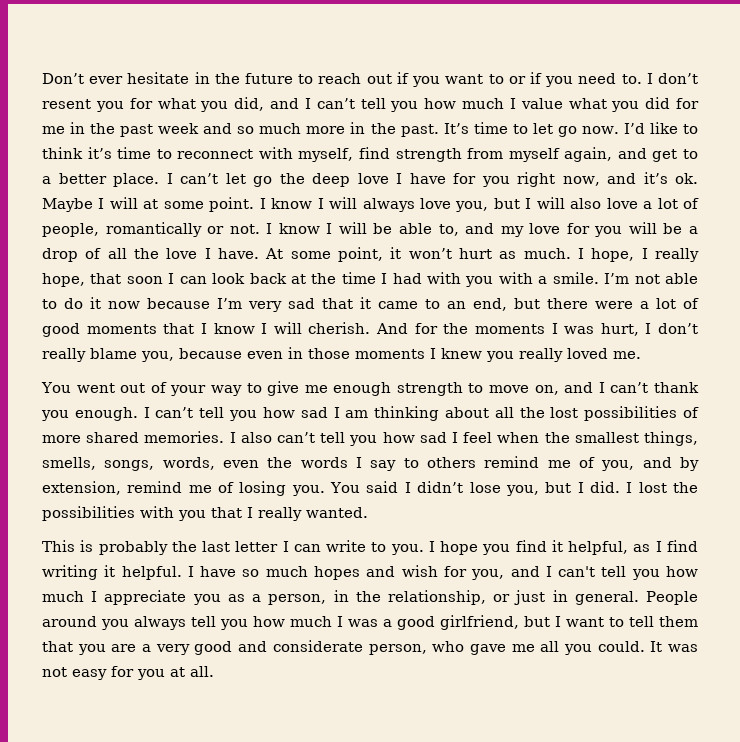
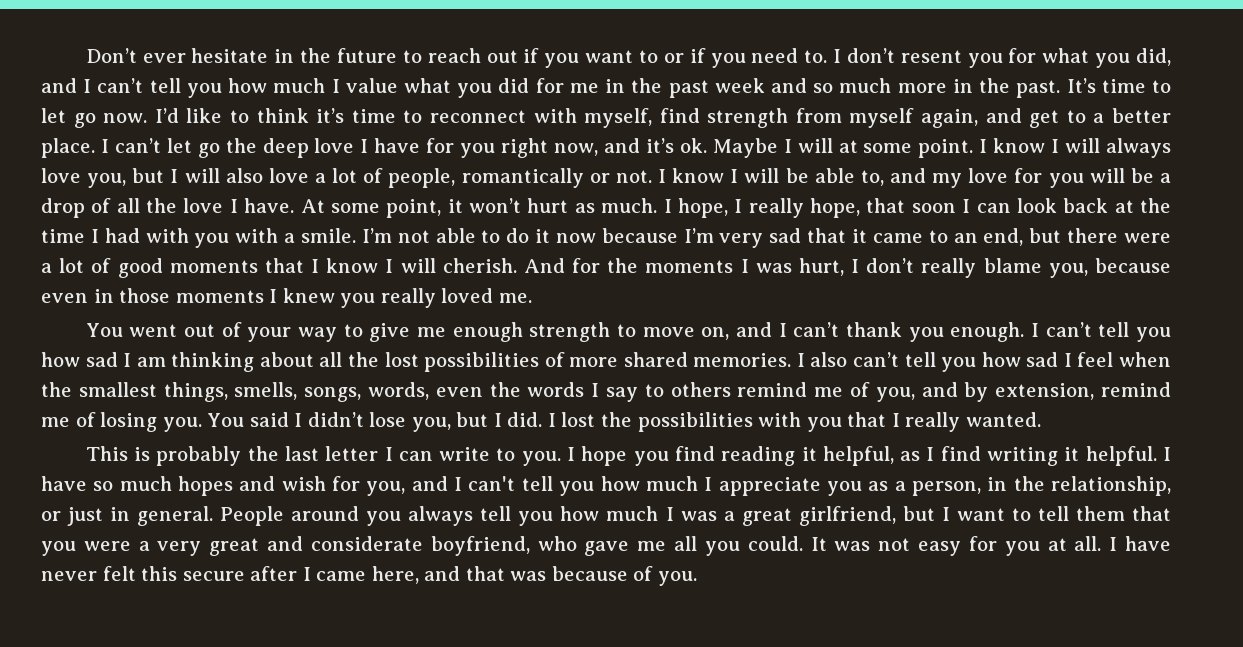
(547, 546) none -> [721,446,796,466] reading
[397,616,435,630] good -> [741,508,792,526] great
[111,644,137,652] are -> [83,541,131,551] were
[194,641,233,655] good -> [209,538,260,556] great
[368,644,427,655] person, -> [430,536,530,556] boyfriend,
(214, 671) none -> [1109,536,1172,551] [41,566,697,586] I have never felt this secure after I came here, and that was because of you.

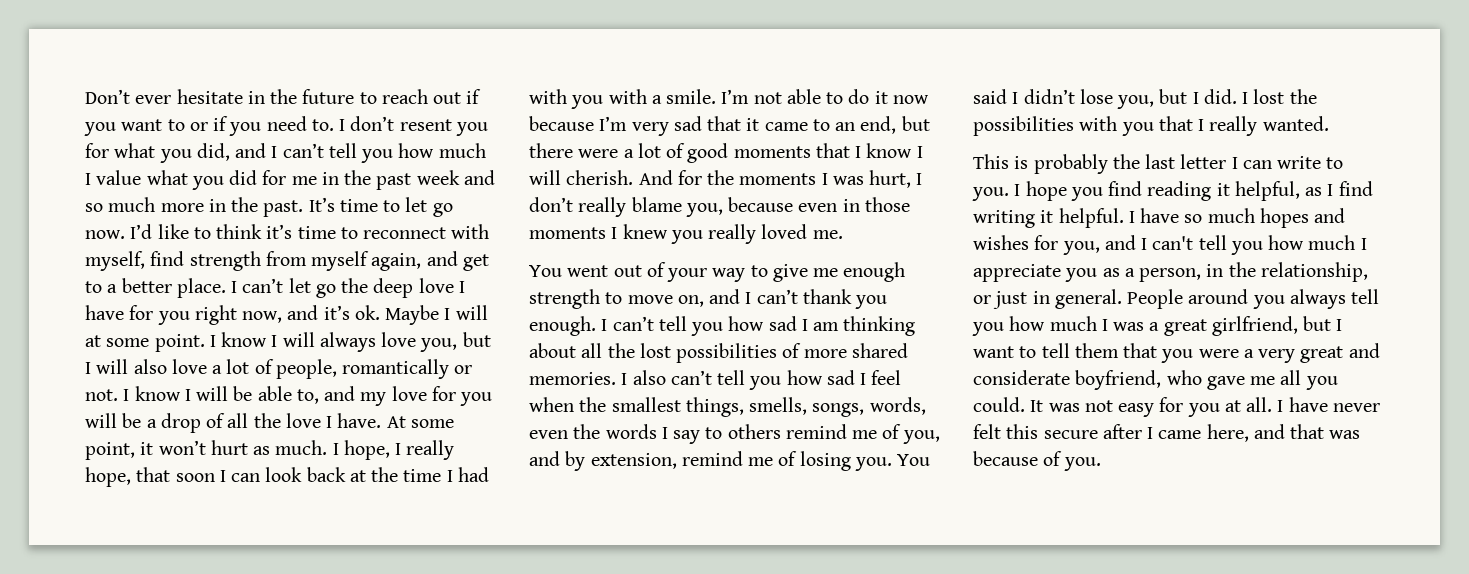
[281,476,326,491] wish -> [973,235,1029,250] wishes

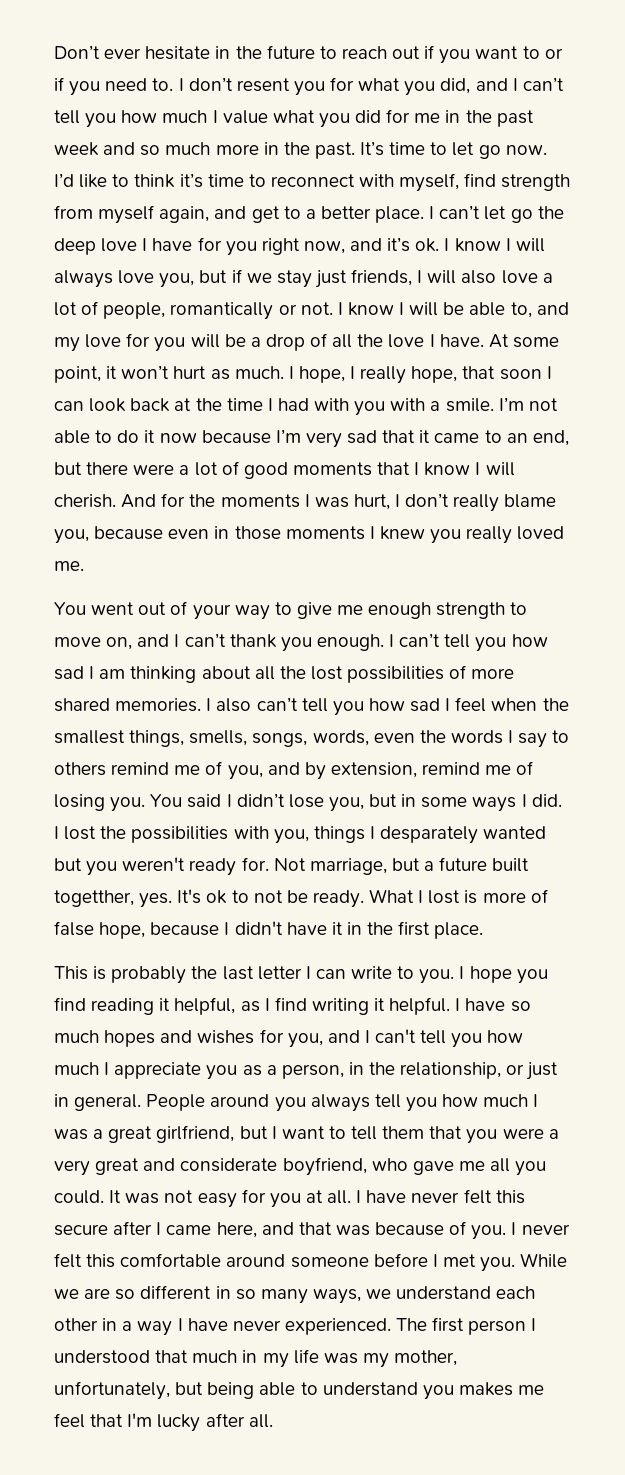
[385,305,488,325] [85,334,205,352] Maybe I will at some point. -> (440, 245) none
(491, 339) none -> [231,269,413,288] if we stay just friends,
(1188, 96) none -> [401,794,517,812] in some ways
[1121,116,1329,136] you that I really wanted. -> [273,826,547,844] [54,857,530,876] [54,889,548,908] [54,921,484,939] you, things I desparately wanted but you weren't ready for. Not marriage, but a future built togetther, yes. It's ok to not be ready. What I lost is more of false hope, because I didn't have it in the first place.
(1101, 464) none -> [511,1222,570,1235] [54,1253,568,1272] [54,1285,536,1304] [54,1317,537,1336] [54,1349,458,1368] [54,1381,545,1400] [54,1413,273,1432] I never felt this comfortable around someone before I met you. While we are so different in so many ways, we understand each other in a way I have never experienced. The first person I understood that much in my life was my mother, unfortunately, but being able to understand you makes me feel that I'm lucky after all.

